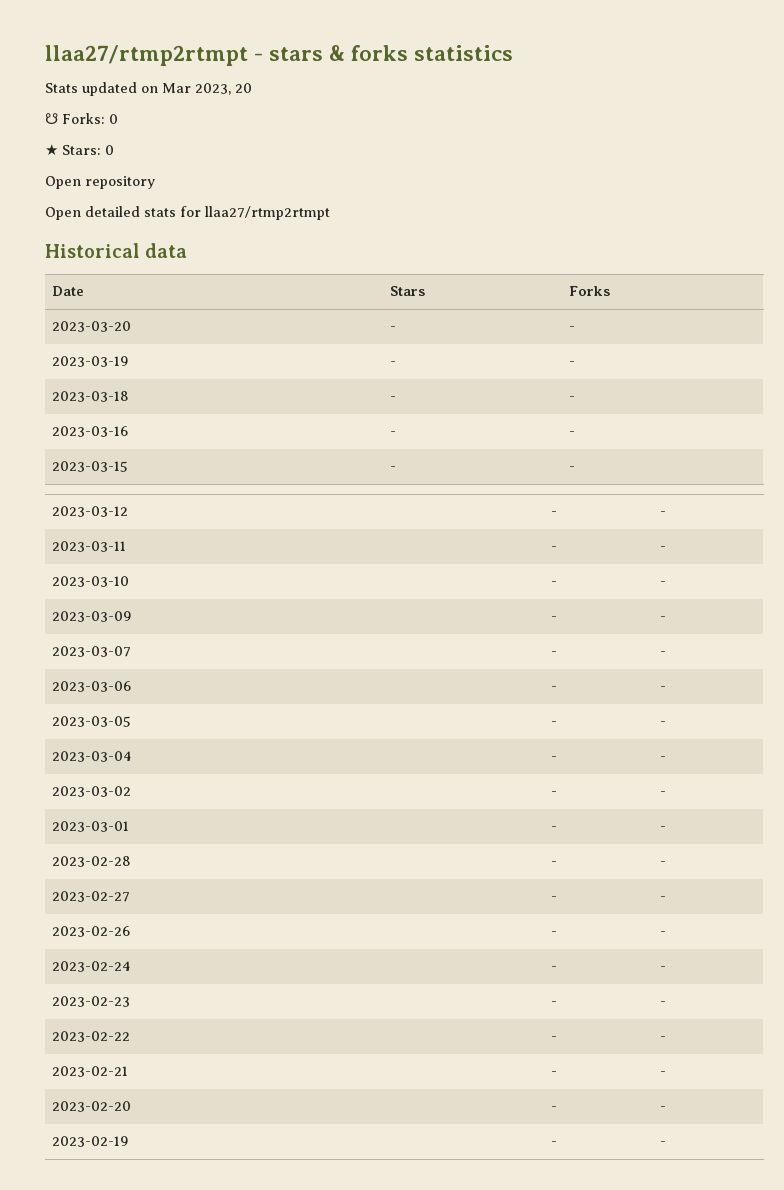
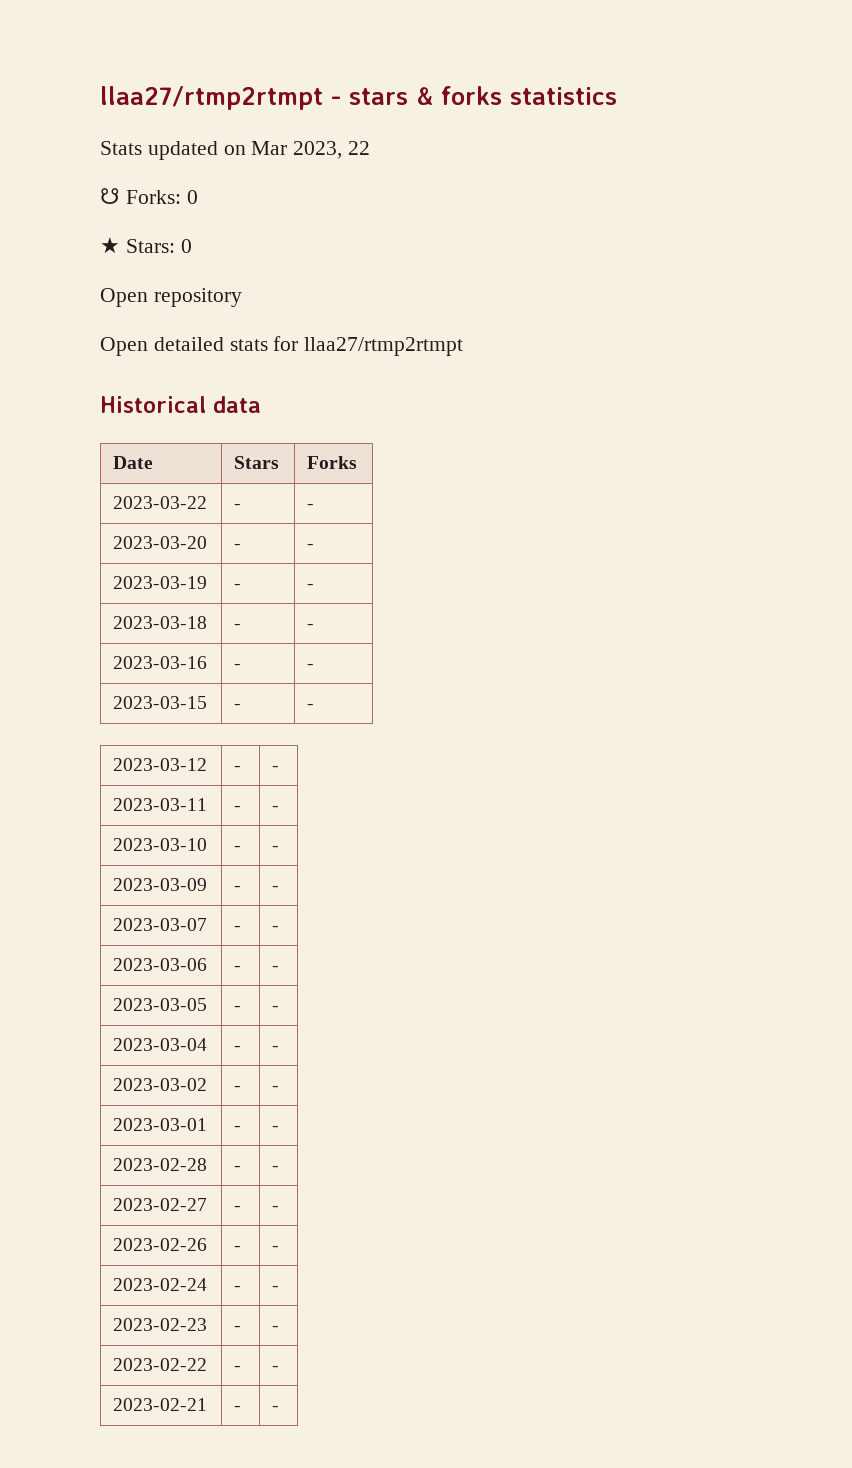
[235,83,252,93] 20 -> [348,141,371,155] 22
(610, 291) none -> [113,496,208,509] [234,504,242,509] [307,504,315,509] // 2023-03-22 | - | -
[51,1101,131,1112] [550,1106,557,1111] [659,1106,666,1111] [51,1136,129,1147] [550,1141,557,1146] [659,1141,666,1146] // 2023-02-20 | - | - // 2023-02-19 | - | - -> (280, 1408) none

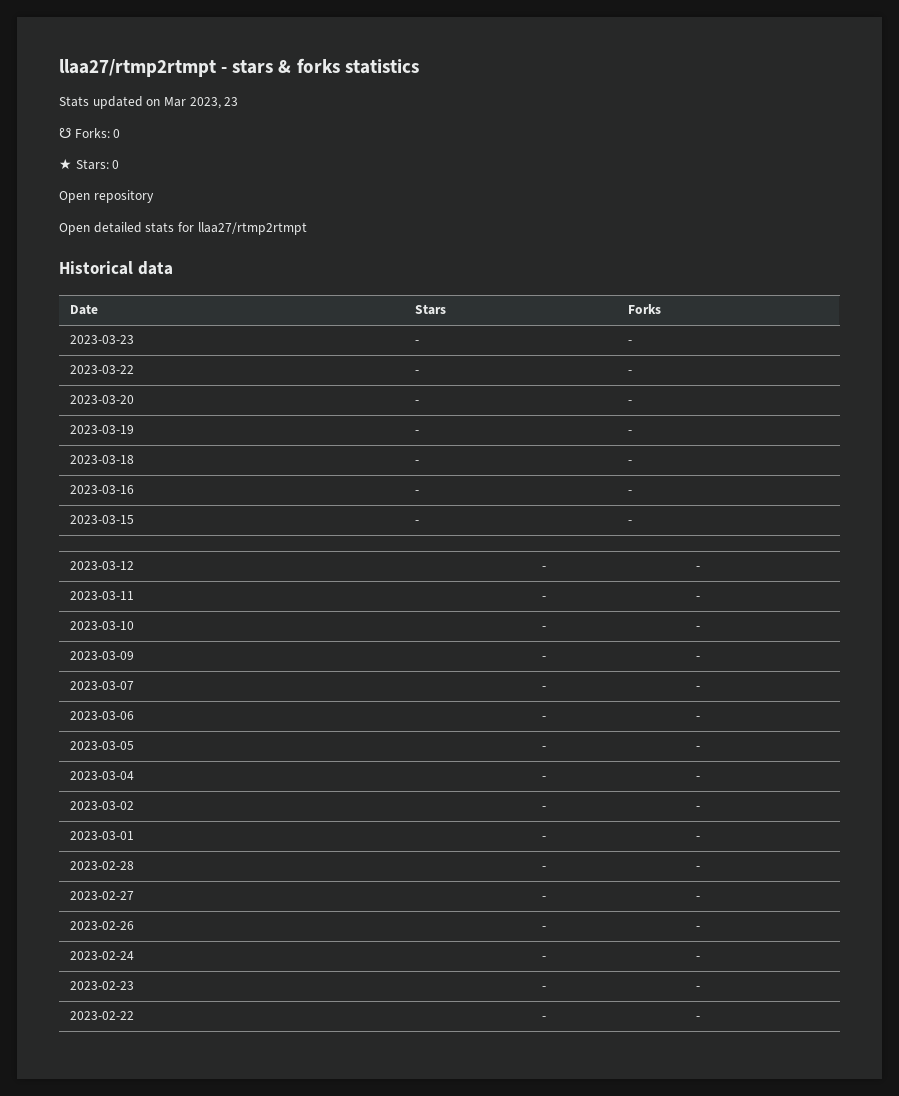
[348,141,371,155] 22 -> [224,97,239,106] 23
(358, 462) none -> [69,335,134,344] [414,340,419,344] [627,340,632,344] // 2023-03-23 | - | -
[113,1398,208,1411] [234,1406,242,1411] [272,1406,280,1411] // 2023-02-21 | - | - -> (700, 1018) none

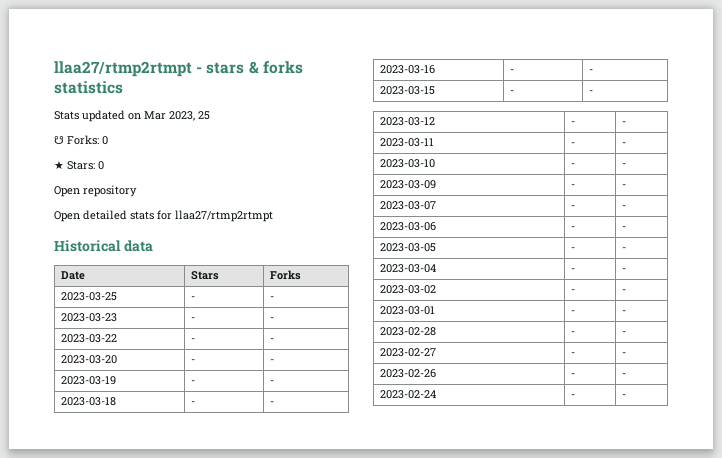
[224,97,239,106] 23 -> [198,111,210,120] 25
(661, 309) none -> [60,292,117,301] [190,296,195,300] [269,296,274,300] // 2023-03-25 | - | -
[69,981,134,990] [541,986,546,990] [695,986,700,990] [69,1011,134,1020] [541,1016,546,1020] [695,1016,700,1020] // 2023-02-23 | - | - // 2023-02-22 | - | - -> (626, 396) none

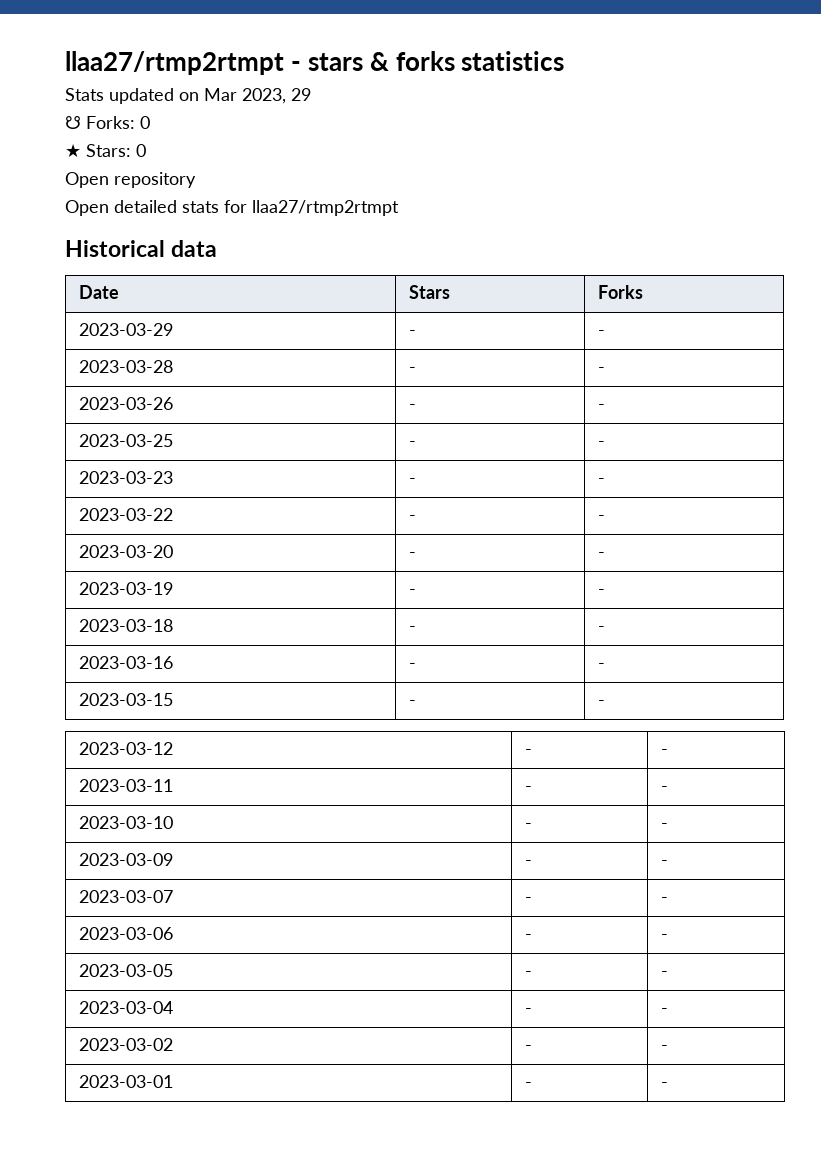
[198,111,210,120] 25 -> [291,88,311,101] 29
(301, 275) none -> [79,323,174,336] [409,330,417,336] [598,330,606,336] [79,360,174,373] [409,367,417,373] [598,367,606,373] [79,397,174,410] [409,404,417,410] [598,404,606,410] // 2023-03-29 | - | - // 2023-03-28 | - | - // 2023-03-26 | - | -
[379,327,436,336] [570,331,575,335] [621,331,626,335] [379,348,436,357] [570,352,575,356] [621,352,626,356] [379,369,436,378] [570,373,575,377] [621,373,626,377] [379,390,436,399] [570,394,575,398] [621,394,626,398] // 2023-02-28 | - | - // 2023-02-27 | - | - // 2023-02-26 | - | - // 2023-02-24 | - | - -> (669, 1085) none

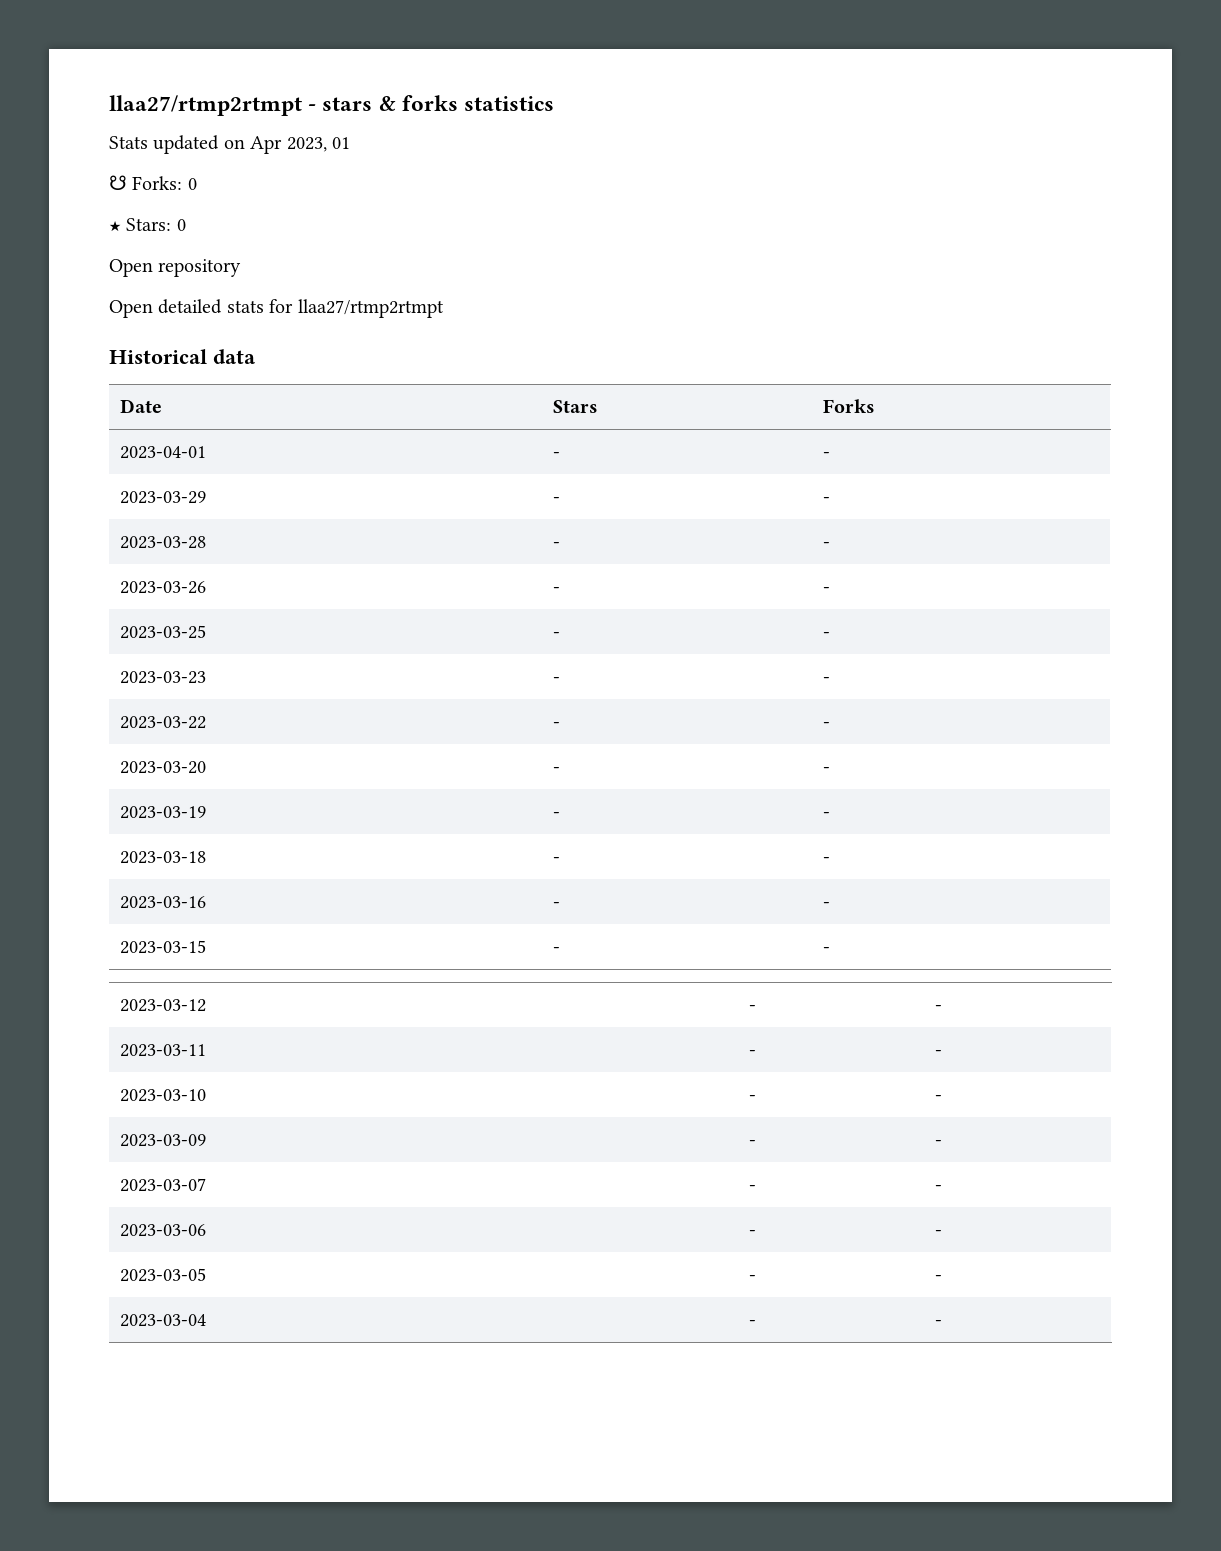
[204,88,311,104] Mar 2023, 29 -> [250,136,350,154] Apr 2023, 01
(644, 292) none -> [120,446,207,459] [553,452,561,458] [823,452,831,458] // 2023-04-01 | - | -
[79,1038,174,1051] [525,1045,533,1051] [661,1045,669,1051] [79,1075,174,1088] [525,1082,533,1088] [661,1082,669,1088] // 2023-03-02 | - | - // 2023-03-01 | - | - -> (943, 1323) none

